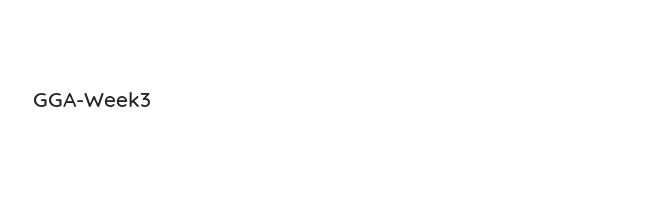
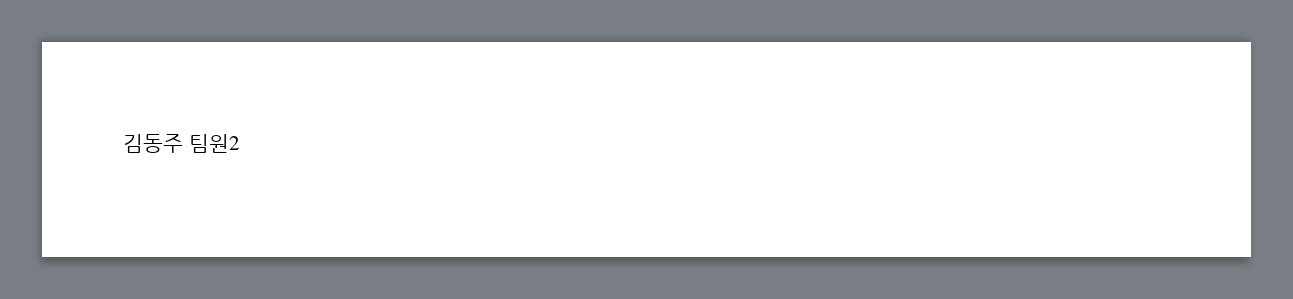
[33,92,151,107] GGA-Week3 -> [123,134,240,153] 김동주 팀원2

